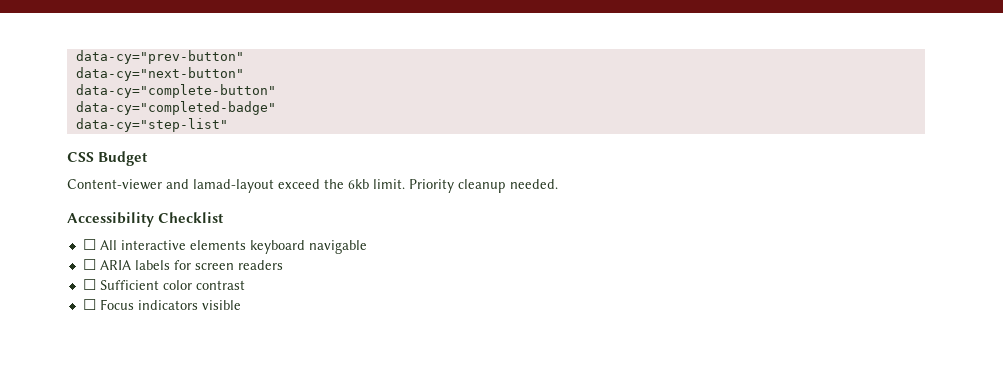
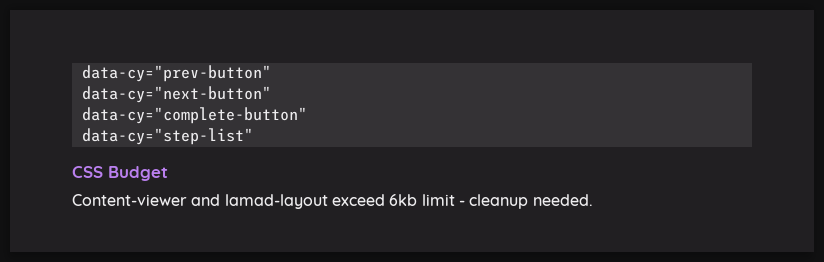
[75,101,276,115] // data-cy="completed-badge" -> (307, 115) none
[324,179,558,193] [67,212,225,227] [82,239,367,254] [82,259,283,270] [82,279,245,290] [82,299,241,310] the 6kb limit. Priority cleanup needed. // Accessibility Checklist // ☐ All interactive elements keyboard navigable // ☐ ARIA labels for screen readers // ☐ Sufficient color contrast // ☐ Focus indicators visible -> [389,194,593,209] 6kb limit - cleanup needed.

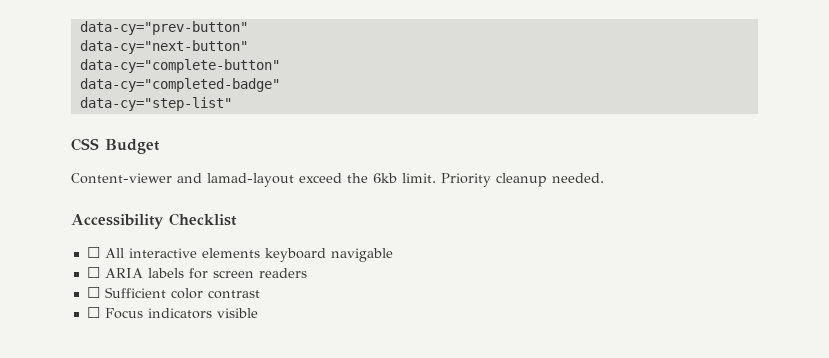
(307, 115) none -> [79,78,280,92] // data-cy="completed-badge"
[389,194,593,209] 6kb limit - cleanup needed. -> [347,173,604,187] [71,213,237,229] [86,247,393,262] [86,267,307,279] [86,287,260,299] [86,307,258,319] the 6kb limit. Priority cleanup needed. // Accessibility Checklist // ☐ All interactive elements keyboard navigable // ☐ ARIA labels for screen readers // ☐ Sufficient color contrast // ☐ Focus indicators visible

